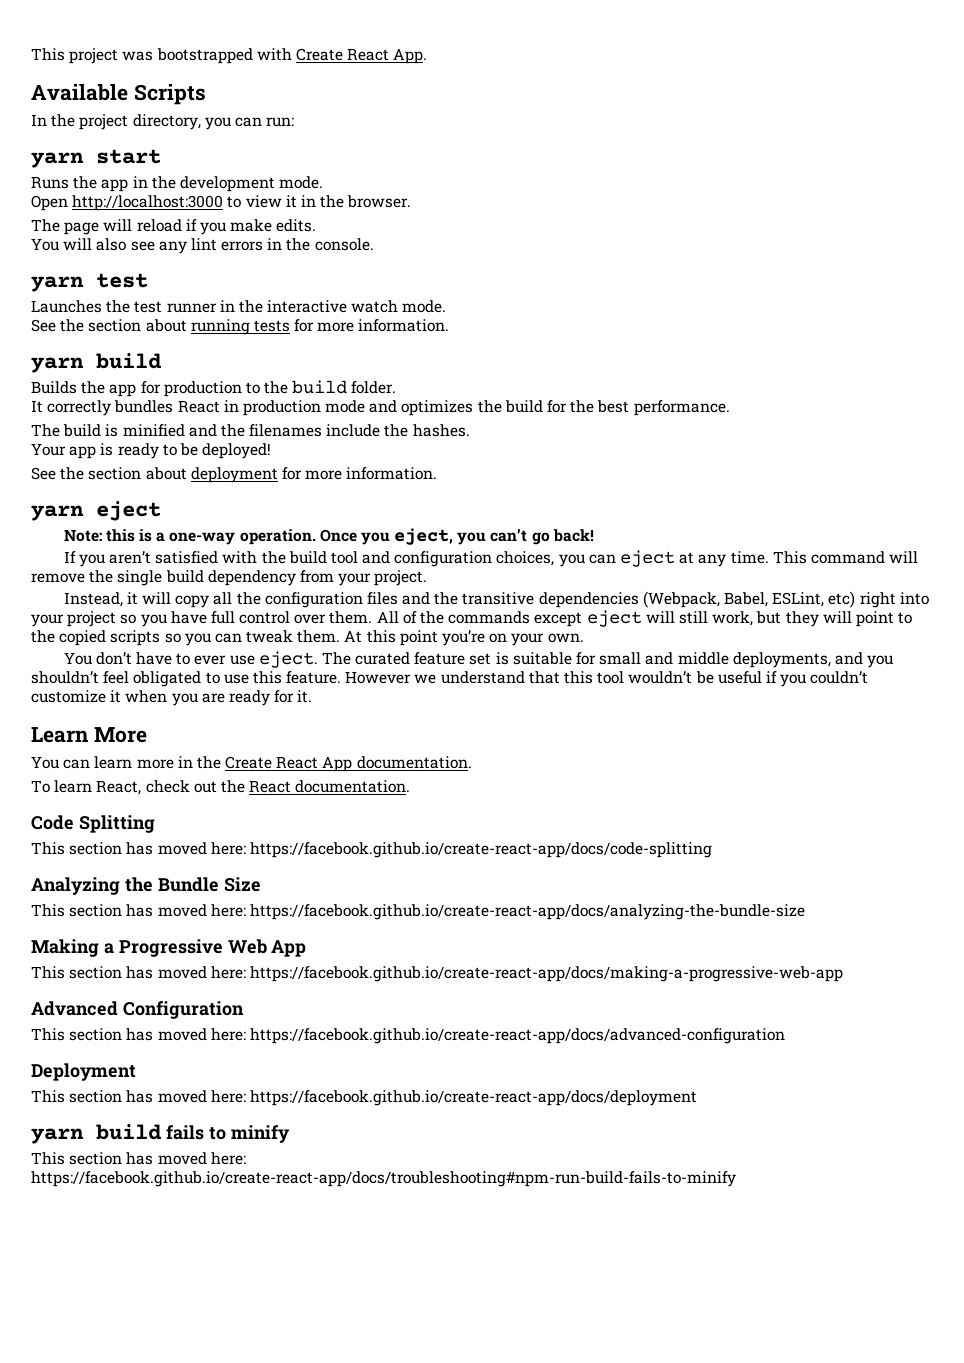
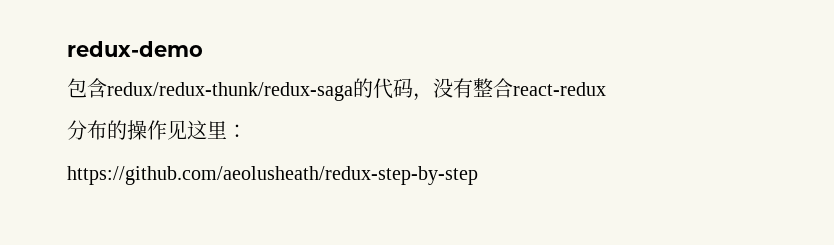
[31,48,428,64] [31,84,206,105] [31,114,295,130] [31,149,161,168] [31,176,324,192] [31,195,412,211] [31,219,317,235] [31,238,374,254] [31,273,148,292] [31,300,447,313] [31,319,450,335] [31,353,162,373] [31,380,397,397] [31,400,730,416] [31,424,470,437] [31,443,272,459] [31,467,438,483] [31,501,161,521] [63,528,594,545] [63,550,919,567] [31,570,428,586] [63,591,929,608] [31,610,913,627] [31,630,584,646] [63,651,894,668] [31,671,869,687] [31,690,313,706] [31,727,147,743] [31,756,472,772] [31,780,411,795] [31,815,155,833] [31,842,712,858] [31,877,261,895] [31,904,805,920] [31,939,307,957] [31,966,843,982] [31,1001,244,1019] [31,1028,785,1044] [31,1063,136,1081] [31,1090,697,1106] [31,1124,290,1144] [31,1152,246,1165] [31,1171,736,1187] This project was bootstrapped with Create React App. // Available Scripts // In the project directory, you can run: // yarn start // Runs the app in the development mode. // Open http://localhost:3000 to view it in the browser. // The page will reload if you make edits. // You will also see any lint errors in the console. // yarn test // Launches the test runner in the interactive watch mode. // See the section about running tests for more information. // yarn build // Builds the app for production to the build folder. // It correctly bundles React in production mode and optimizes the build for the best performance. // The build is minified and the filenames include the hashes. // Your app is ready to be deployed! // See the section about deployment for more information. // yarn eject // Note: this is a one-way operation. Once you eject, you can’t go back! // If you aren’t satisfied with the build tool and configuration choices, you can eject at any time. This command will remove the single build dependency from your project. // Instead, it will copy all the configuration files and the transitive dependencies (Webpack, Babel, ESLint, etc) right into your project so you have full control over them. All of the commands except eject will still work, but they will point to the copied scripts so you can tweak them. At this point you’re on your own. // You don’t have to ever use eject. The curated feature set is suitable for small and middle deployments, and you shouldn’t feel obligated to use this feature. However we understand that this tool wouldn’t be useful if you couldn’t customize it when you are ready for it. // Learn More // You can learn more in the Create React App documentation. // To learn React, check out the React documentation. // Code Splitting // This section has moved here: https://facebook.github.io/create-react-app/docs/code-splitting // Analyzing the Bundle Size // This section has moved here: https://facebook.github.io/create-react-app/docs/analyzing-the-bundle-size // Making a Progressive Web App // This section has moved here: https://facebook.github.io/create-react-app/docs/making-a-progressive-web-app // Advanced Configuration // This section has moved here: https://facebook.github.io/create-react-app/docs/advanced-configuration // Deployment // This section has moved here: https://facebook.github.io/create-react-app/docs/deployment // yarn build fails to minify // This section has moved here: https://facebook.github.io/create-react-app/docs/troubleshooting#npm-run-build-fails-to-minify -> [67,41,203,57] [67,78,606,101] [67,120,247,140] [67,166,478,185] redux-demo // 包含redux/redux-thunk/redux-saga的代码，没有整合react-redux // 分布的操作见这里： // https://github.com/aeolusheath/redux-step-by-step

